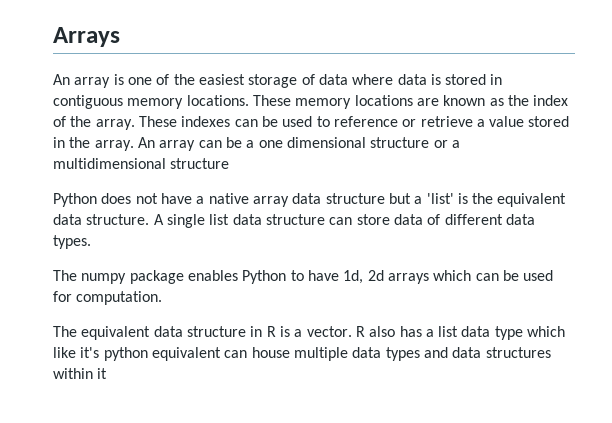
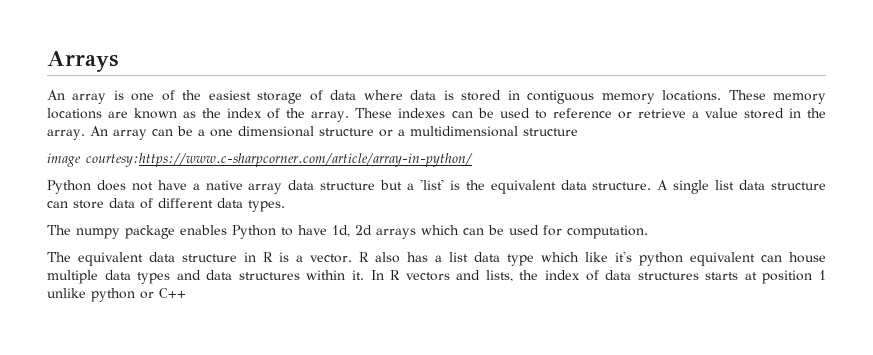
(230, 163) none -> [47,153,473,167] // image courtesy:https://www.c-sharpcorner.com/article/array-in-python/
[97,368,108,379] it -> [352,270,826,284] [47,288,186,302] it. In R vectors and lists, the index of data structures starts at position 1 unlike python or C++

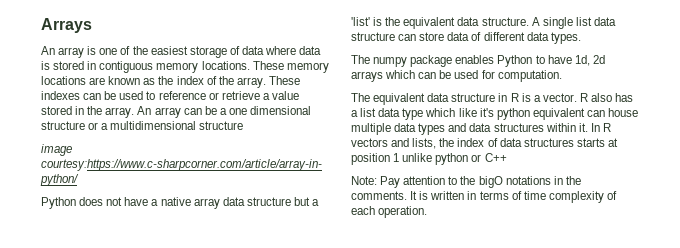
(186, 293) none -> [351,176,581,188] [351,191,617,203] [351,206,428,218] // Note: Pay attention to the bigO notations in the comments. It is written in terms of time complexity of each operation.

